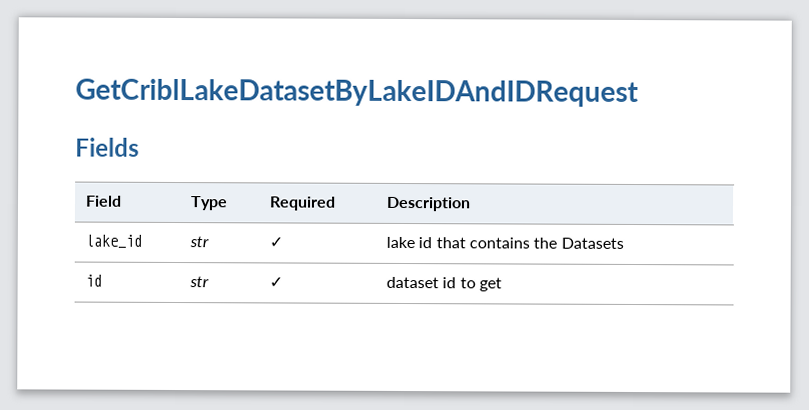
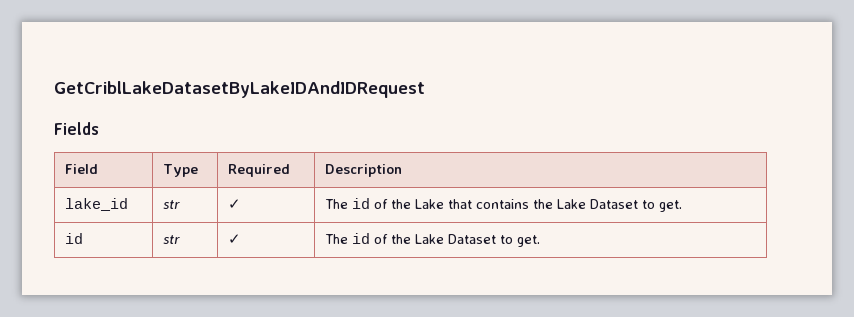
[385,236,624,249] [84,274,102,287] [188,276,209,288] [268,276,283,288] [385,276,502,292] lake id that contains the Datasets // id | str | ✓ | dataset id to get -> [324,198,682,212] [64,233,83,244] [162,235,180,244] [227,234,241,244] [324,233,540,247] The id of the Lake that contains the Lake Dataset to get. // id | str | ✓ | The id of the Lake Dataset to get.

